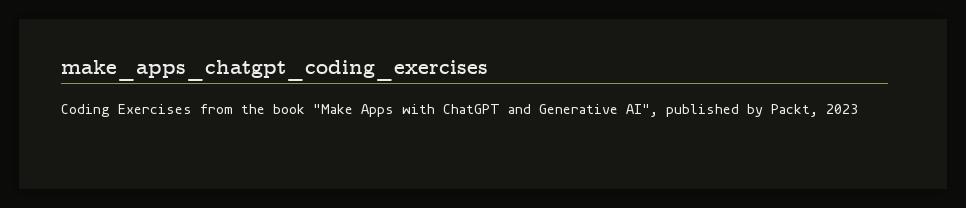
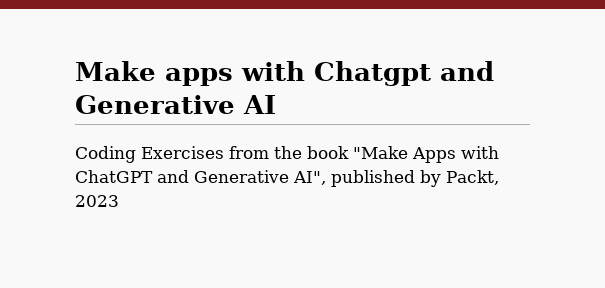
[61,60,488,81] make_apps_chatgpt_coding_exercises -> [75,61,494,86] [75,95,276,114] Make apps with Chatgpt and Generative AI

